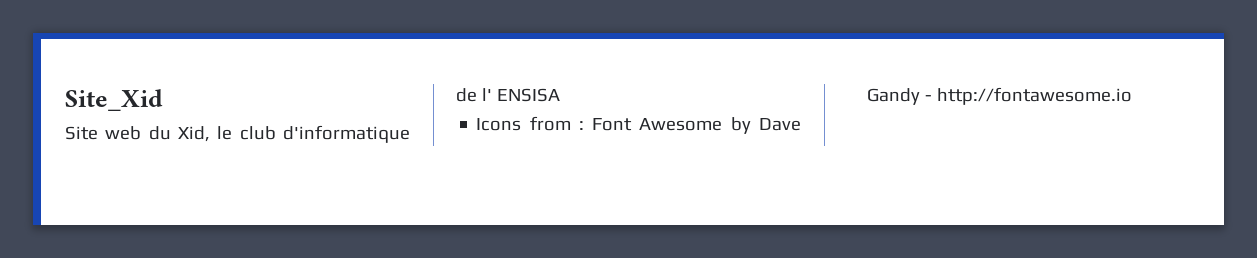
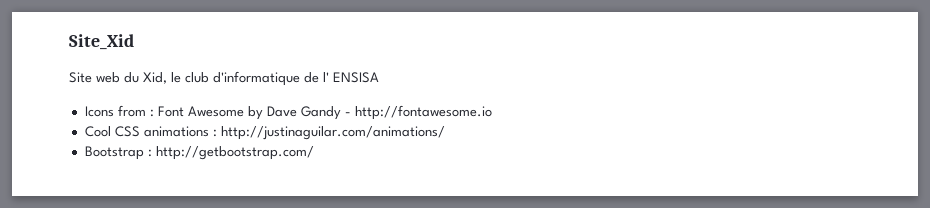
(1133, 96) none -> [84,126,445,140] [84,146,314,160] // Cool CSS animations : http://justinaguilar.com/animations/ // Bootstrap : http://getbootstrap.com/

